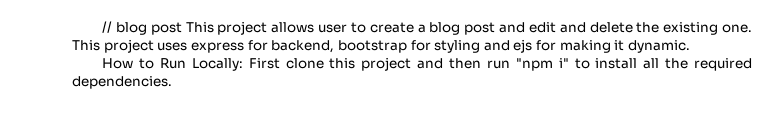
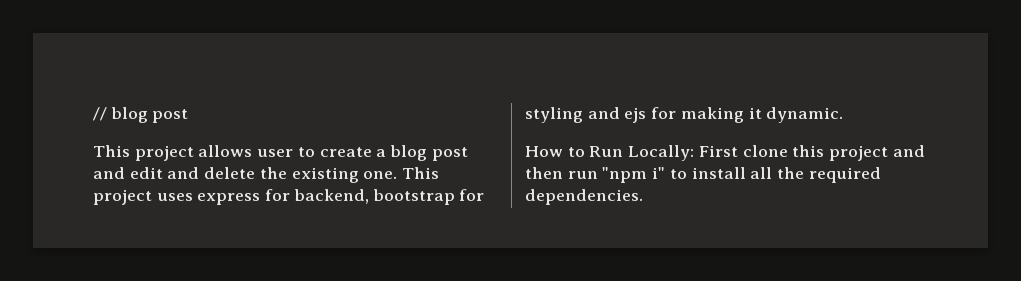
(182, 28) none -> (189, 116) //

